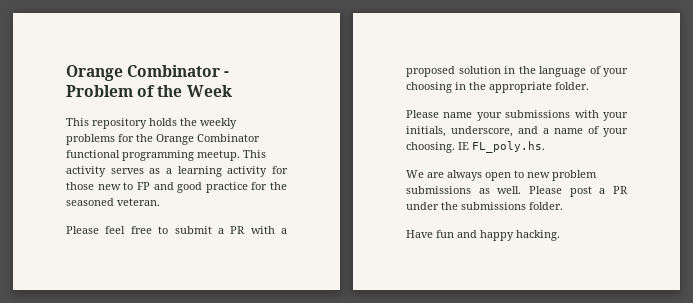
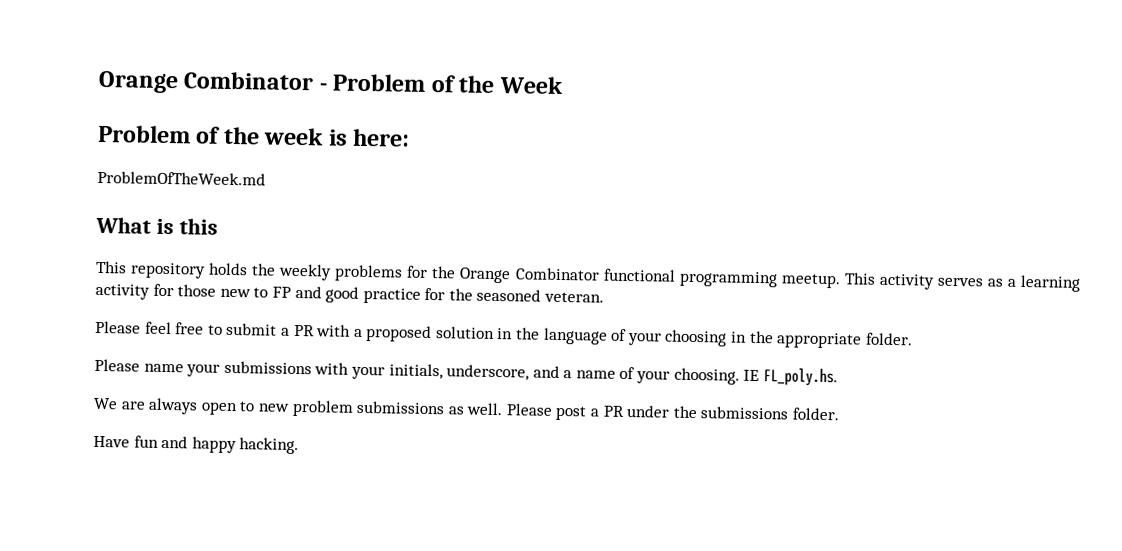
(232, 91) none -> [97,124,411,147] [97,170,266,186] [95,216,218,235] // Problem of the week is here: // ProblemOfTheWeek.md // What is this

